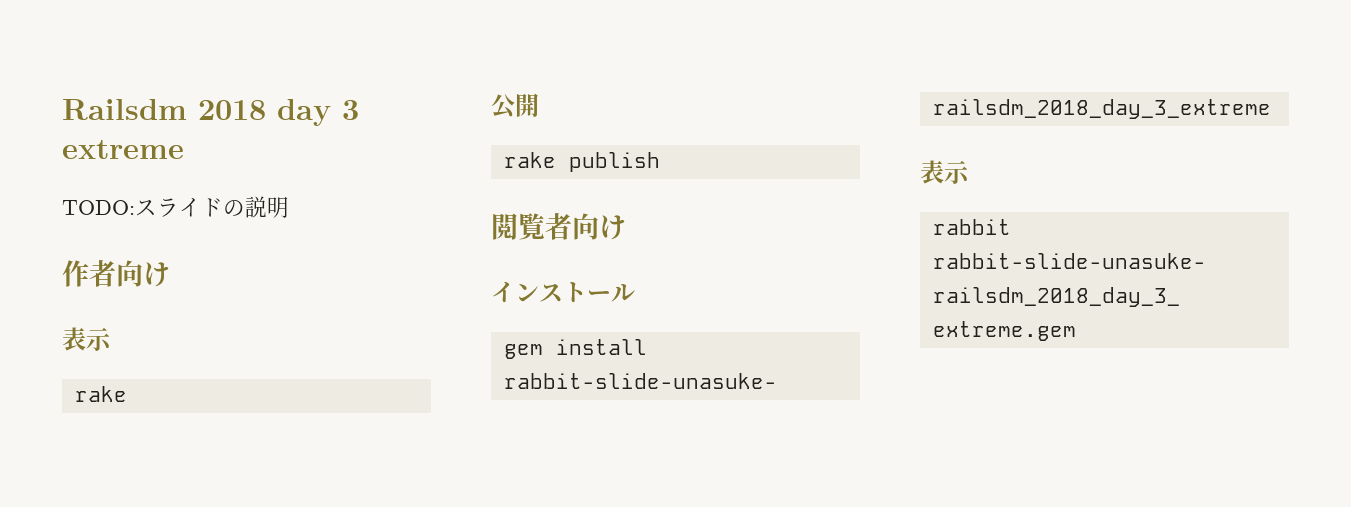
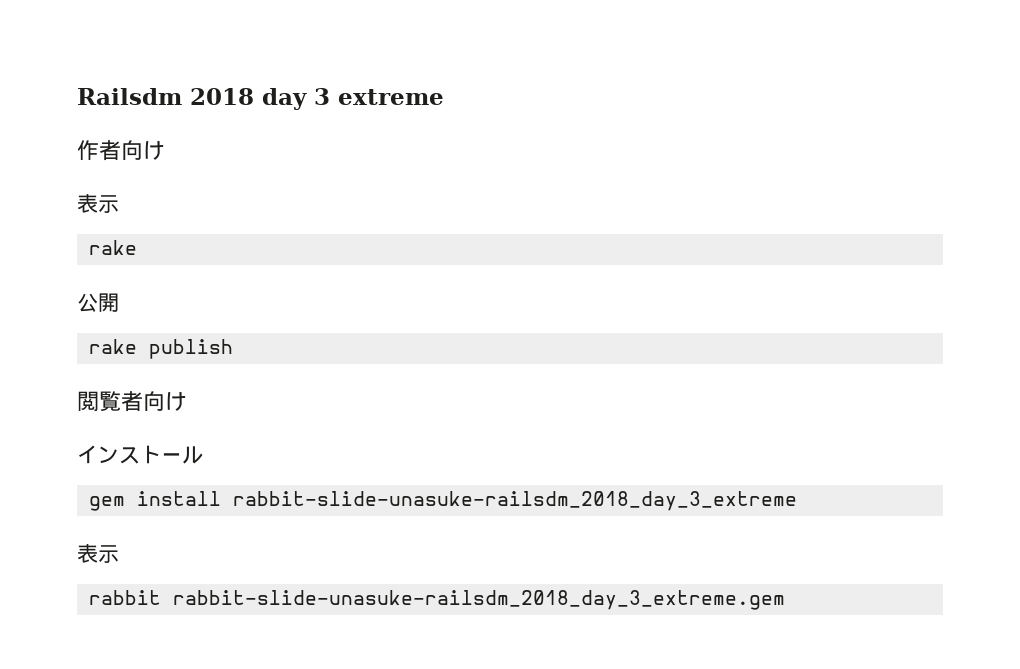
[62,196,289,218] // TODO:スライドの説明 -> (444, 97) none

